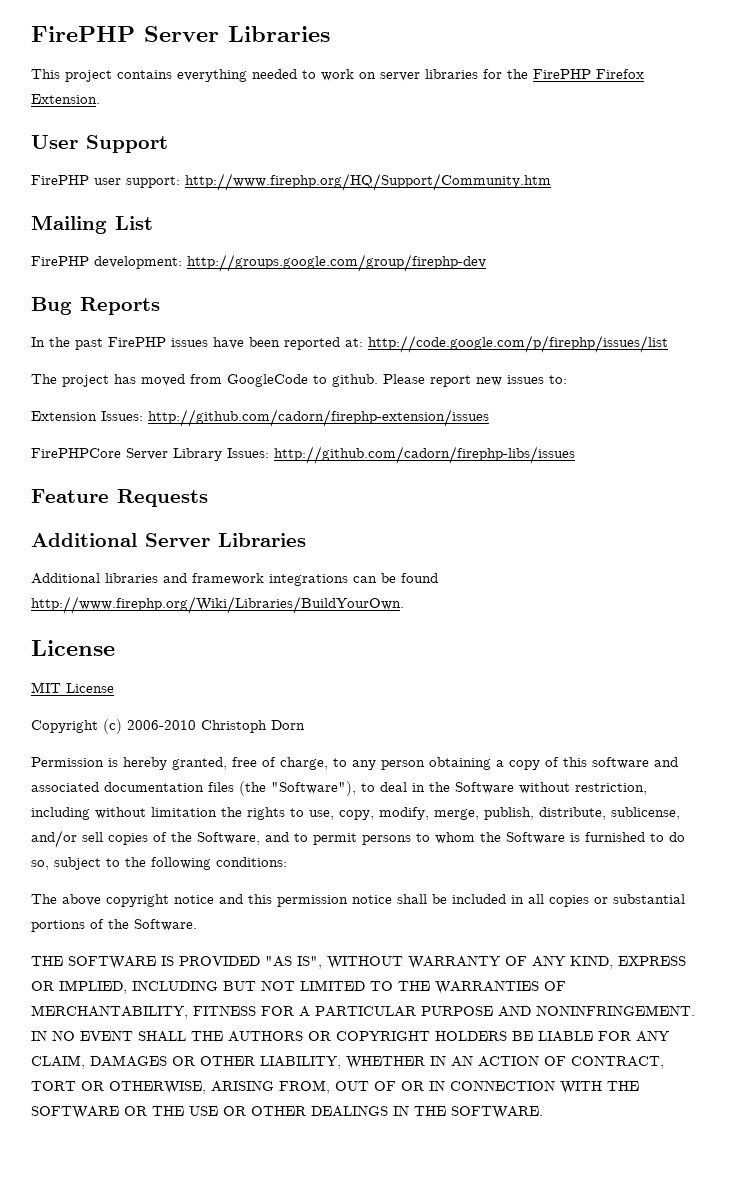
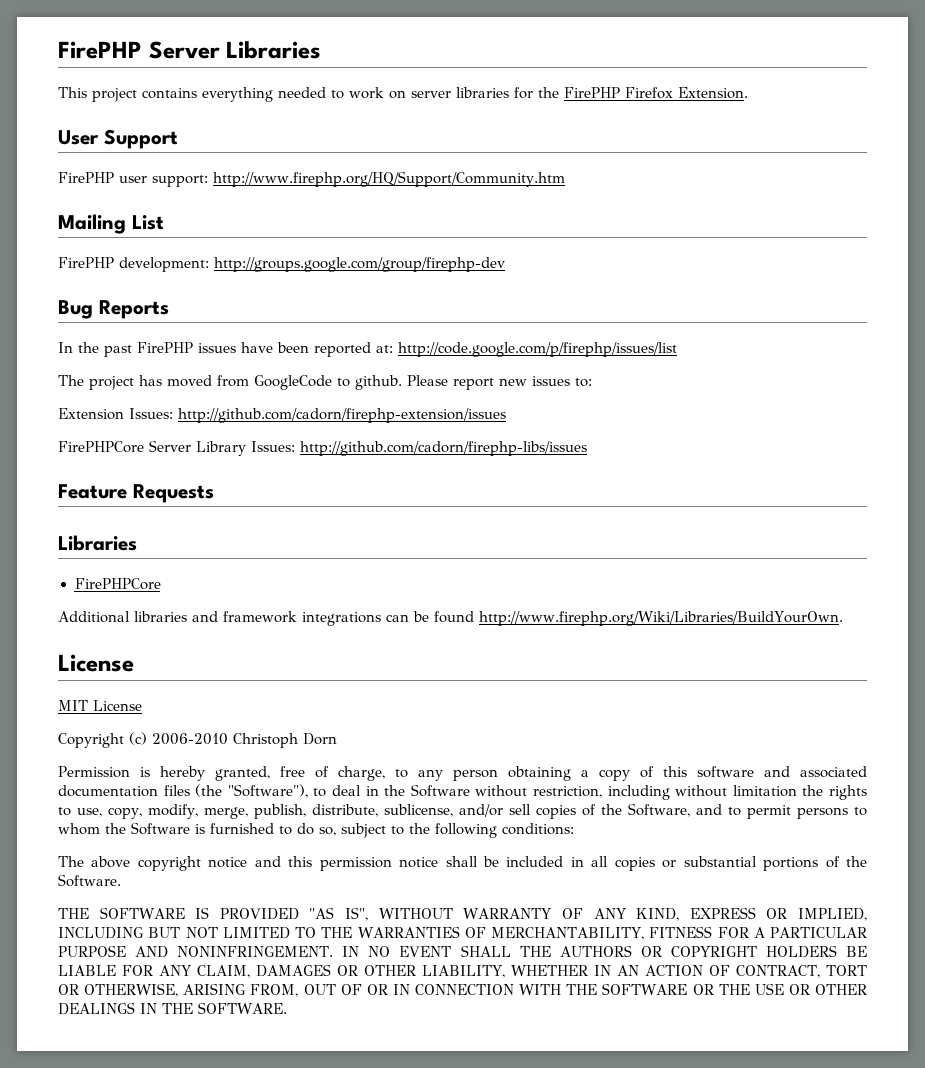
[31,533,306,547] Additional Server Libraries -> [58,535,137,551] [74,578,161,590] Libraries // FirePHPCore

